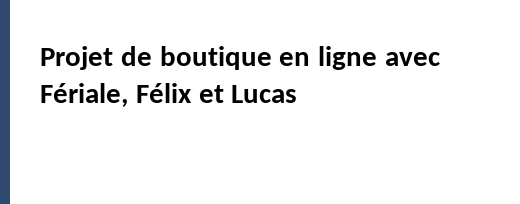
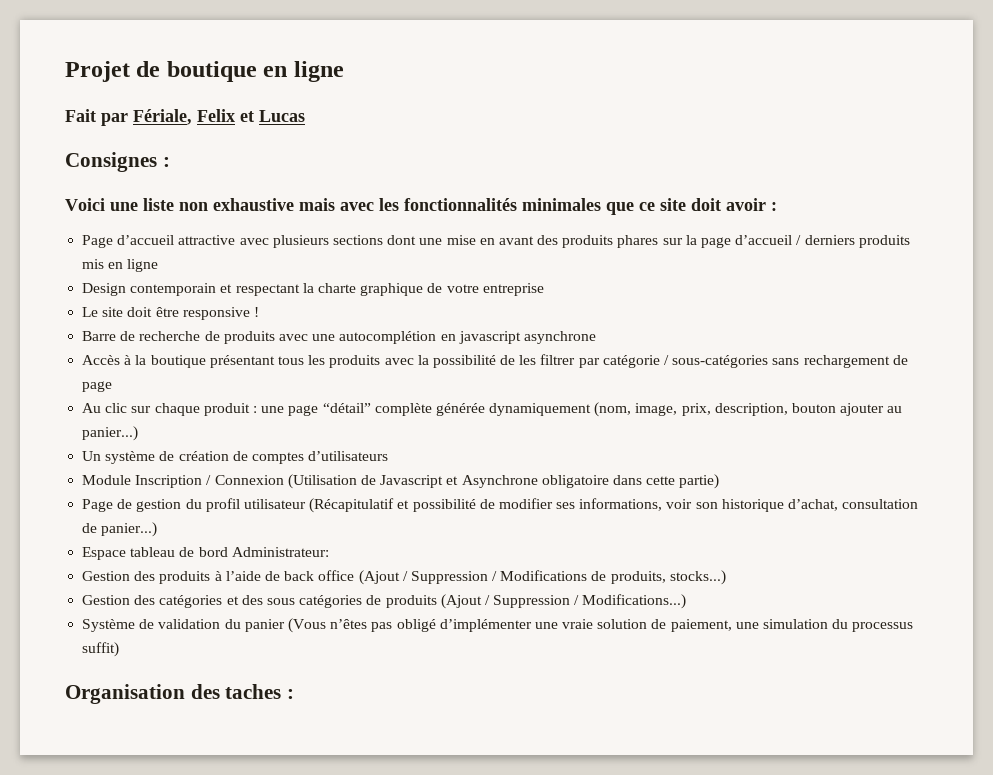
[385,52,441,66] [40,83,298,107] avec Fériale, Félix et Lucas -> [65,109,305,126] [65,152,170,172] [65,198,777,215] [82,235,910,248] [82,259,159,272] [82,283,544,296] [82,307,259,320] [82,331,596,344] [82,354,908,368] [82,381,113,392] [82,402,903,417] [82,426,139,441] [82,451,389,464] [82,474,720,489] [82,498,919,513] [82,522,158,537] [82,547,329,560] [82,570,726,585] [82,594,687,609] [82,618,914,633] [82,642,120,657] [65,684,295,704] // Fait par Fériale, Felix et Lucas // Consignes : // Voici une liste non exhaustive mais avec les fonctionnalités minimales que ce site doit avoir : // Page d’accueil attractive avec plusieurs sections dont une mise en avant des produits phares sur la page d’accueil / derniers produits mis en ligne // Design contemporain et respectant la charte graphique de votre entreprise // Le site doit être responsive ! // Barre de recherche de produits avec une autocomplétion en javascript asynchrone // Accès à la boutique présentant tous les produits avec la possibilité de les filtrer par catégorie / sous-catégories sans rechargement de page // Au clic sur chaque produit : une page “détail” complète générée dynamiquement (nom, image, prix, description, bouton ajouter au panier...) // Un système de création de comptes d’utilisateurs // Module Inscription / Connexion (Utilisation de Javascript et Asynchrone obligatoire dans cette partie) // Page de gestion du profil utilisateur (Récapitulatif et possibilité de modifier ses informations, voir son historique d’achat, consultation de panier...) // Espace tableau de bord Administrateur: // Gestion des produits à l’aide de back office (Ajout / Suppression / Modifications de produits, stocks...) // Gestion des catégories et des sous catégories de produits (Ajout / Suppression / Modifications...) // Système de validation du panier (Vous n’êtes pas obligé d’implémenter une vraie solution de paiement, une simulation du processus suffit) // Organisation des taches :

